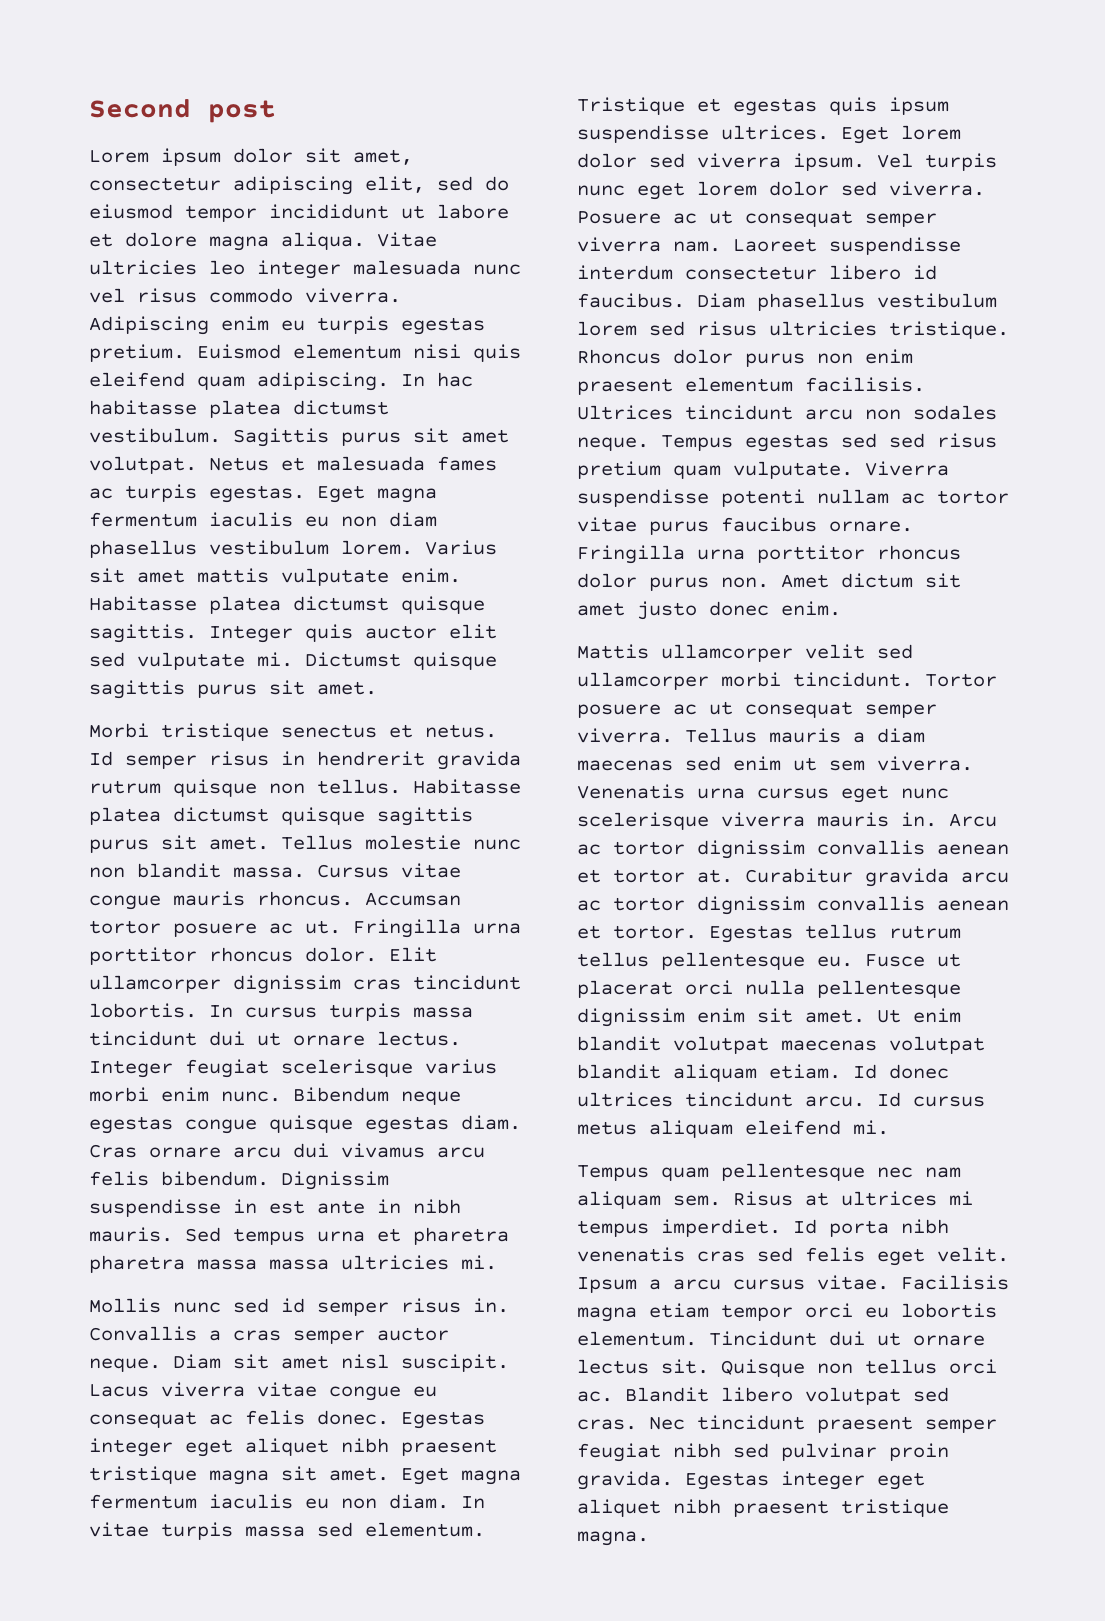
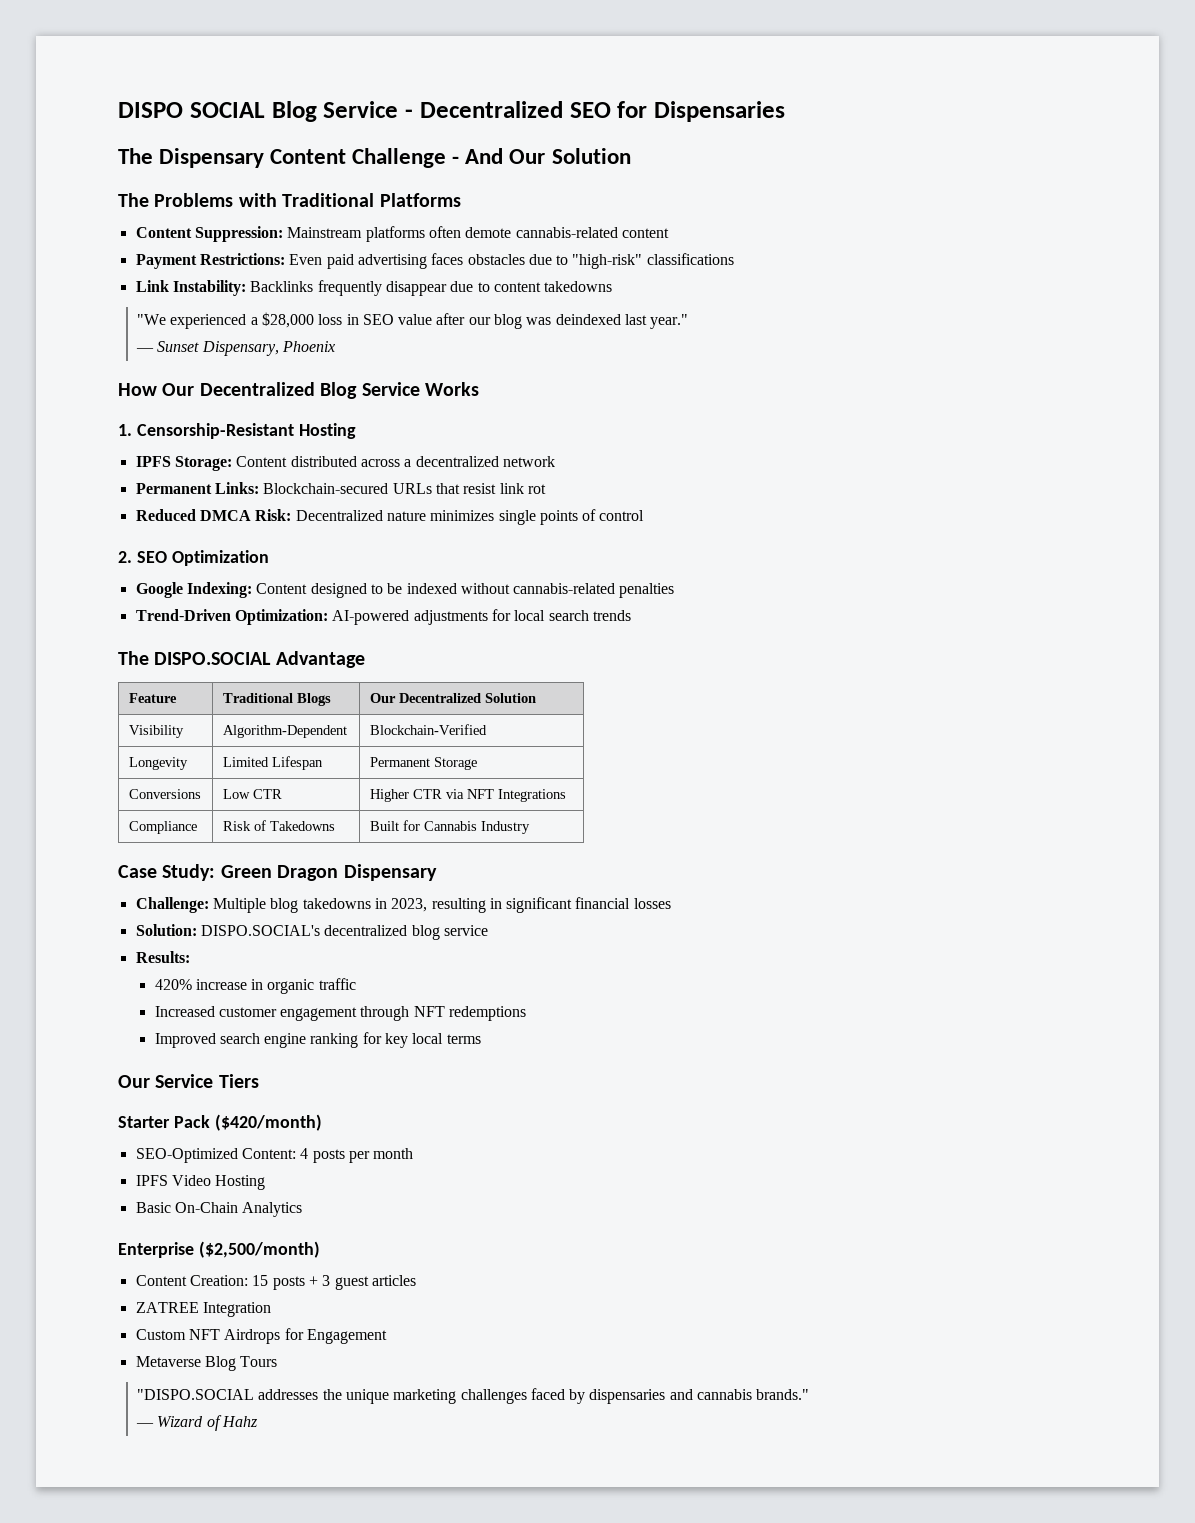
[89,99,276,123] [89,148,413,166] [89,176,509,195] [89,204,509,222] [89,232,437,251] [89,260,521,279] [89,288,401,303] [89,316,485,335] [89,344,521,362] [89,372,473,391] [89,400,389,418] [89,428,509,447] [89,456,497,474] [89,484,437,503] [89,512,437,527] [89,540,497,558] [89,568,461,586] [89,596,485,614] [89,624,497,643] [89,652,497,670] [89,680,377,699] [89,723,497,741] [89,751,521,770] [89,779,521,797] [89,807,473,826] [89,835,521,853] [89,863,461,878] [89,891,461,910] [89,919,521,938] [89,947,437,965] [89,975,521,994] [89,1003,473,1021] [89,1031,461,1046] [89,1059,497,1078] [89,1087,461,1105] [89,1115,521,1134] [89,1143,485,1158] [89,1171,389,1190] [89,1199,461,1217] [89,1227,509,1245] [89,1255,497,1273] [89,1298,509,1316] [89,1326,449,1344] [89,1354,509,1372] [89,1382,437,1401] [89,1410,485,1429] [89,1438,497,1457] [89,1466,521,1485] [89,1494,485,1509] [89,1522,485,1540] [577,97,949,116] [577,125,961,144] [577,153,997,171] [577,181,985,200] [577,210,937,227] [577,237,961,255] [577,265,937,280] [577,293,997,311] [577,321,1009,339] [577,349,913,367] [577,377,925,395] [577,405,997,420] [577,433,997,452] [577,461,949,479] [577,489,1009,507] [577,517,913,535] [577,545,961,564] [577,573,961,591] [577,601,841,620] [577,644,913,662] [577,672,997,690] [577,701,937,718] [577,728,925,743] [577,756,973,771] [577,784,949,803] [577,812,997,830] [577,840,1009,859] [577,868,1009,887] [577,896,1009,915] [577,924,961,943] [577,952,961,970] [577,980,961,998] [577,1008,961,1027] [577,1036,985,1054] [577,1064,949,1082] [577,1092,985,1107] [577,1120,889,1138] [577,1163,961,1181] [577,1191,973,1209] [577,1219,949,1237] [577,1247,1009,1266] [577,1275,1009,1293] [577,1303,997,1322] [577,1331,985,1346] [577,1359,997,1377] [577,1387,949,1405] [577,1415,997,1433] [577,1443,949,1462] [577,1471,925,1490] [577,1499,949,1517] [577,1531,649,1546] Second post // Lorem ipsum dolor sit amet, consectetur adipiscing elit, sed do eiusmod tempor incididunt ut labore et dolore magna aliqua. Vitae ultricies leo integer malesuada nunc vel risus commodo viverra. Adipiscing enim eu turpis egestas pretium. Euismod elementum nisi quis eleifend quam adipiscing. In hac habitasse platea dictumst vestibulum. Sagittis purus sit amet volutpat. Netus et malesuada fames ac turpis egestas. Eget magna fermentum iaculis eu non diam phasellus vestibulum lorem. Varius sit amet mattis vulputate enim. Habitasse platea dictumst quisque sagittis. Integer quis auctor elit sed vulputate mi. Dictumst quisque sagittis purus sit amet. // Morbi tristique senectus et netus. Id semper risus in hendrerit gravida rutrum quisque non tellus. Habitasse platea dictumst quisque sagittis purus sit amet. Tellus molestie nunc non blandit massa. Cursus vitae congue mauris rhoncus. Accumsan tortor posuere ac ut. Fringilla urna porttitor rhoncus dolor. Elit ullamcorper dignissim cras tincidunt lobortis. In cursus turpis massa tincidunt dui ut ornare lectus. Integer feugiat scelerisque varius morbi enim nunc. Bibendum neque egestas congue quisque egestas diam. Cras ornare arcu dui vivamus arcu felis bibendum. Dignissim suspendisse in est ante in nibh mauris. Sed tempus urna et pharetra pharetra massa massa ultricies mi. // Mollis nunc sed id semper risus in. Convallis a cras semper auctor neque. Diam sit amet nisl suscipit. Lacus viverra vitae congue eu consequat ac felis donec. Egestas integer eget aliquet nibh praesent tristique magna sit amet. Eget magna fermentum iaculis eu non diam. In vitae turpis massa sed elementum. Tristique et egestas quis ipsum suspendisse ultrices. Eget lorem dolor sed viverra ipsum. Vel turpis nunc eget lorem dolor sed viverra. Posuere ac ut consequat semper viverra nam. Laoreet suspendisse interdum consectetur libero id faucibus. Diam phasellus vestibulum lorem sed risus ultricies tristique. Rhoncus dolor purus non enim praesent elementum facilisis. Ultrices tincidunt arcu non sodales neque. Tempus egestas sed sed risus pretium quam vulputate. Viverra suspendisse potenti nullam ac tortor vitae purus faucibus ornare. Fringilla urna porttitor rhoncus dolor purus non. Amet dictum sit amet justo donec enim. // Mattis ullamcorper velit sed ullamcorper morbi tincidunt. Tortor posuere ac ut consequat semper viverra. Tellus mauris a diam maecenas sed enim ut sem viverra. Venenatis urna cursus eget nunc scelerisque viverra mauris in. Arcu ac tortor dignissim convallis aenean et tortor at. Curabitur gravida arcu ac tortor dignissim convallis aenean et tortor. Egestas tellus rutrum tellus pellentesque eu. Fusce ut placerat orci nulla pellentesque dignissim enim sit amet. Ut enim blandit volutpat maecenas volutpat blandit aliquam etiam. Id donec ultrices tincidunt arcu. Id cursus metus aliquam eleifend mi. // Tempus quam pellentesque nec nam aliquam sem. Risus at ultrices mi tempus imperdiet. Id porta nibh venenatis cras sed felis eget velit. Ipsum a arcu cursus vitae. Facilisis magna etiam tempor orci eu lobortis elementum. Tincidunt dui ut ornare lectus sit. Quisque non tellus orci ac. Blandit libero volutpat sed cras. Nec tincidunt praesent semper feugiat nibh sed pulvinar proin gravida. Egestas integer eget aliquet nibh praesent tristique magna. -> [118,101,785,122] [118,148,631,168] [118,193,461,207] [135,226,669,242] [135,253,734,269] [135,280,613,296] [136,312,689,329] [135,341,335,356] [118,382,479,399] [118,423,356,439] [135,456,555,471] [135,482,546,494] [135,509,645,525] [118,550,269,566] [135,582,675,598] [135,609,631,625] [118,651,365,668] [128,693,177,703] [222,693,331,706] [369,693,536,703] [128,725,184,738] [222,725,347,738] [369,724,487,735] [128,757,188,770] [222,756,323,770] [369,757,477,770] [128,789,201,799] [222,789,282,799] [369,789,566,802] [128,821,197,834] [222,820,335,831] [369,820,530,834] [118,864,437,881] [135,897,671,913] [135,924,488,940] [135,951,190,963] [154,978,356,994] [154,1006,527,1021] [154,1032,481,1048] [118,1074,259,1088] [118,1114,322,1131] [135,1148,414,1163] [135,1175,266,1190] [135,1202,303,1217] [118,1241,320,1258] [135,1275,416,1290] [135,1302,271,1317] [135,1328,387,1344] [135,1356,278,1371] [136,1388,810,1404] [135,1415,258,1431] DISPO SOCIAL Blog Service - Decentralized SEO for Dispensaries // The Dispensary Content Challenge - And Our Solution // The Problems with Traditional Platforms // Content Suppression: Mainstream platforms often demote cannabis-related content // Payment Restrictions: Even paid advertising faces obstacles due to "high-risk" classifications // Link Instability: Backlinks frequently disappear due to content takedowns // "We experienced a $28,000 loss in SEO value after our blog was deindexed last year." // — Sunset Dispensary, Phoenix // How Our Decentralized Blog Service Works // 1. Censorship-Resistant Hosting // IPFS Storage: Content distributed across a decentralized network // Permanent Links: Blockchain-secured URLs that resist link rot // Reduced DMCA Risk: Decentralized nature minimizes single points of control // 2. SEO Optimization // Google Indexing: Content designed to be indexed without cannabis-related penalties // Trend-Driven Optimization: AI-powered adjustments for local search trends // The DISPO.SOCIAL Advantage // Feature | Traditional Blogs | Our Decentralized Solution // Visibility | Algorithm-Dependent | Blockchain-Verified // Longevity | Limited Lifespan | Permanent Storage // Conversions | Low CTR | Higher CTR via NFT Integrations // Compliance | Risk of Takedowns | Built for Cannabis Industry // Case Study: Green Dragon Dispensary // Challenge: Multiple blog takedowns in 2023, resulting in significant financial losses // Solution: DISPO.SOCIAL's decentralized blog service // Results: // 420% increase in organic traffic // Increased customer engagement through NFT redemptions // Improved search engine ranking for key local terms // Our Service Tiers // Starter Pack ($420/month) // SEO-Optimized Content: 4 posts per month // IPFS Video Hosting // Basic On-Chain Analytics // Enterprise ($2,500/month) // Content Creation: 15 posts + 3 guest articles // ZATREE Integration // Custom NFT Airdrops for Engagement // Metaverse Blog Tours // "DISPO.SOCIAL addresses the unique marketing challenges faced by dispensaries and cannabis brands." // — Wizard of Hahz

